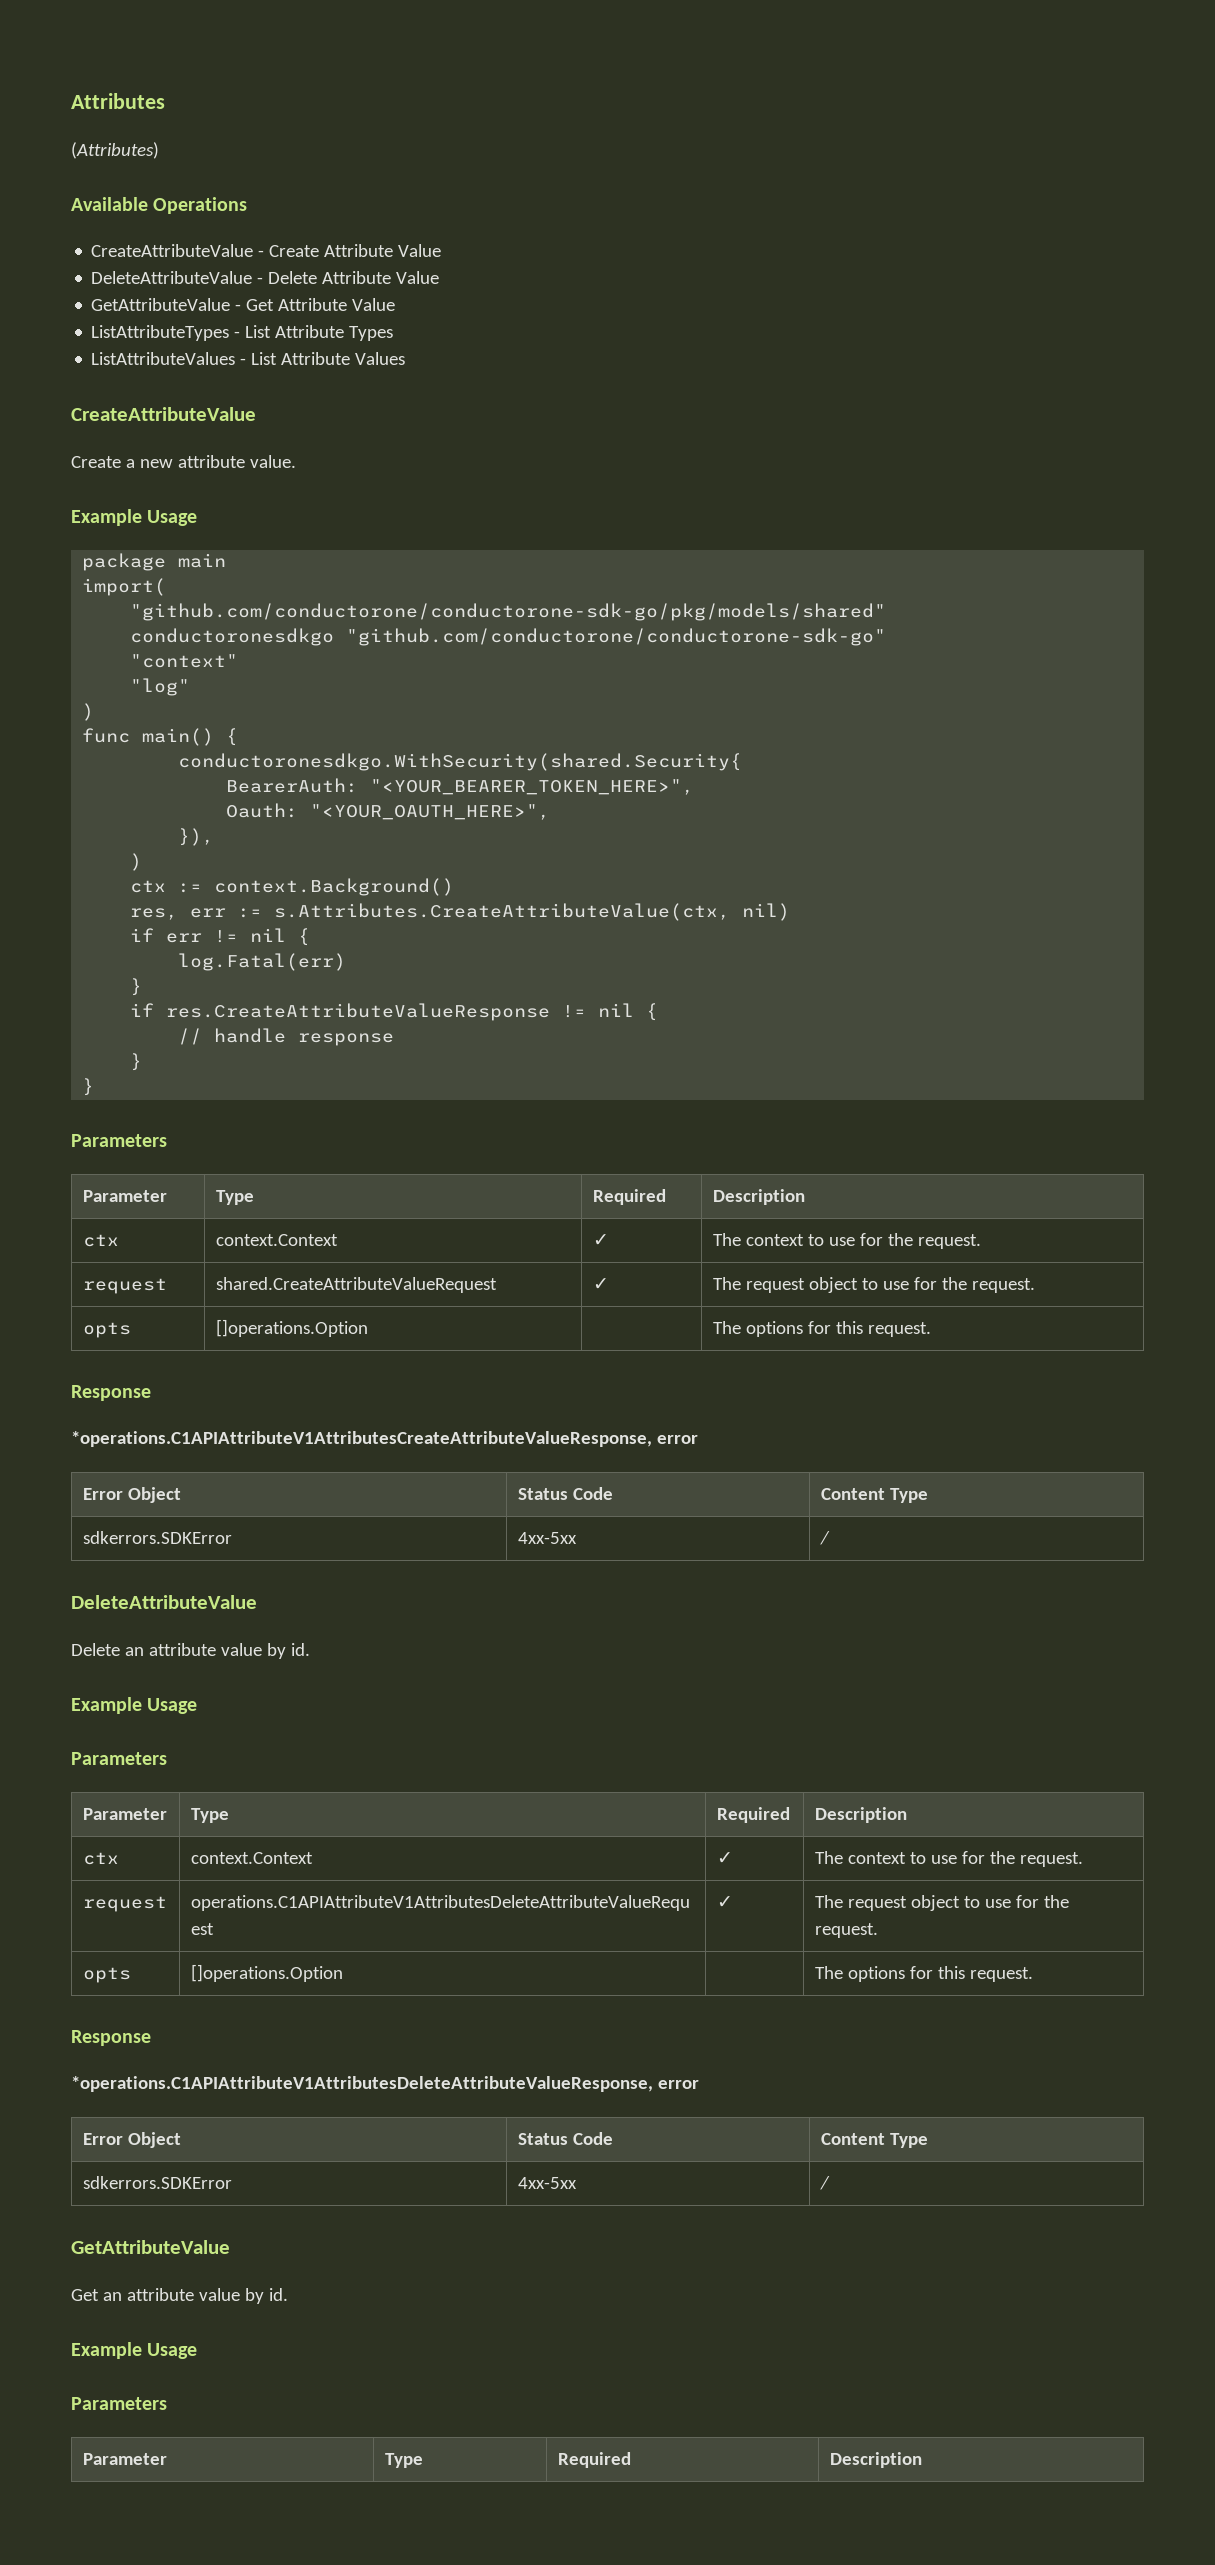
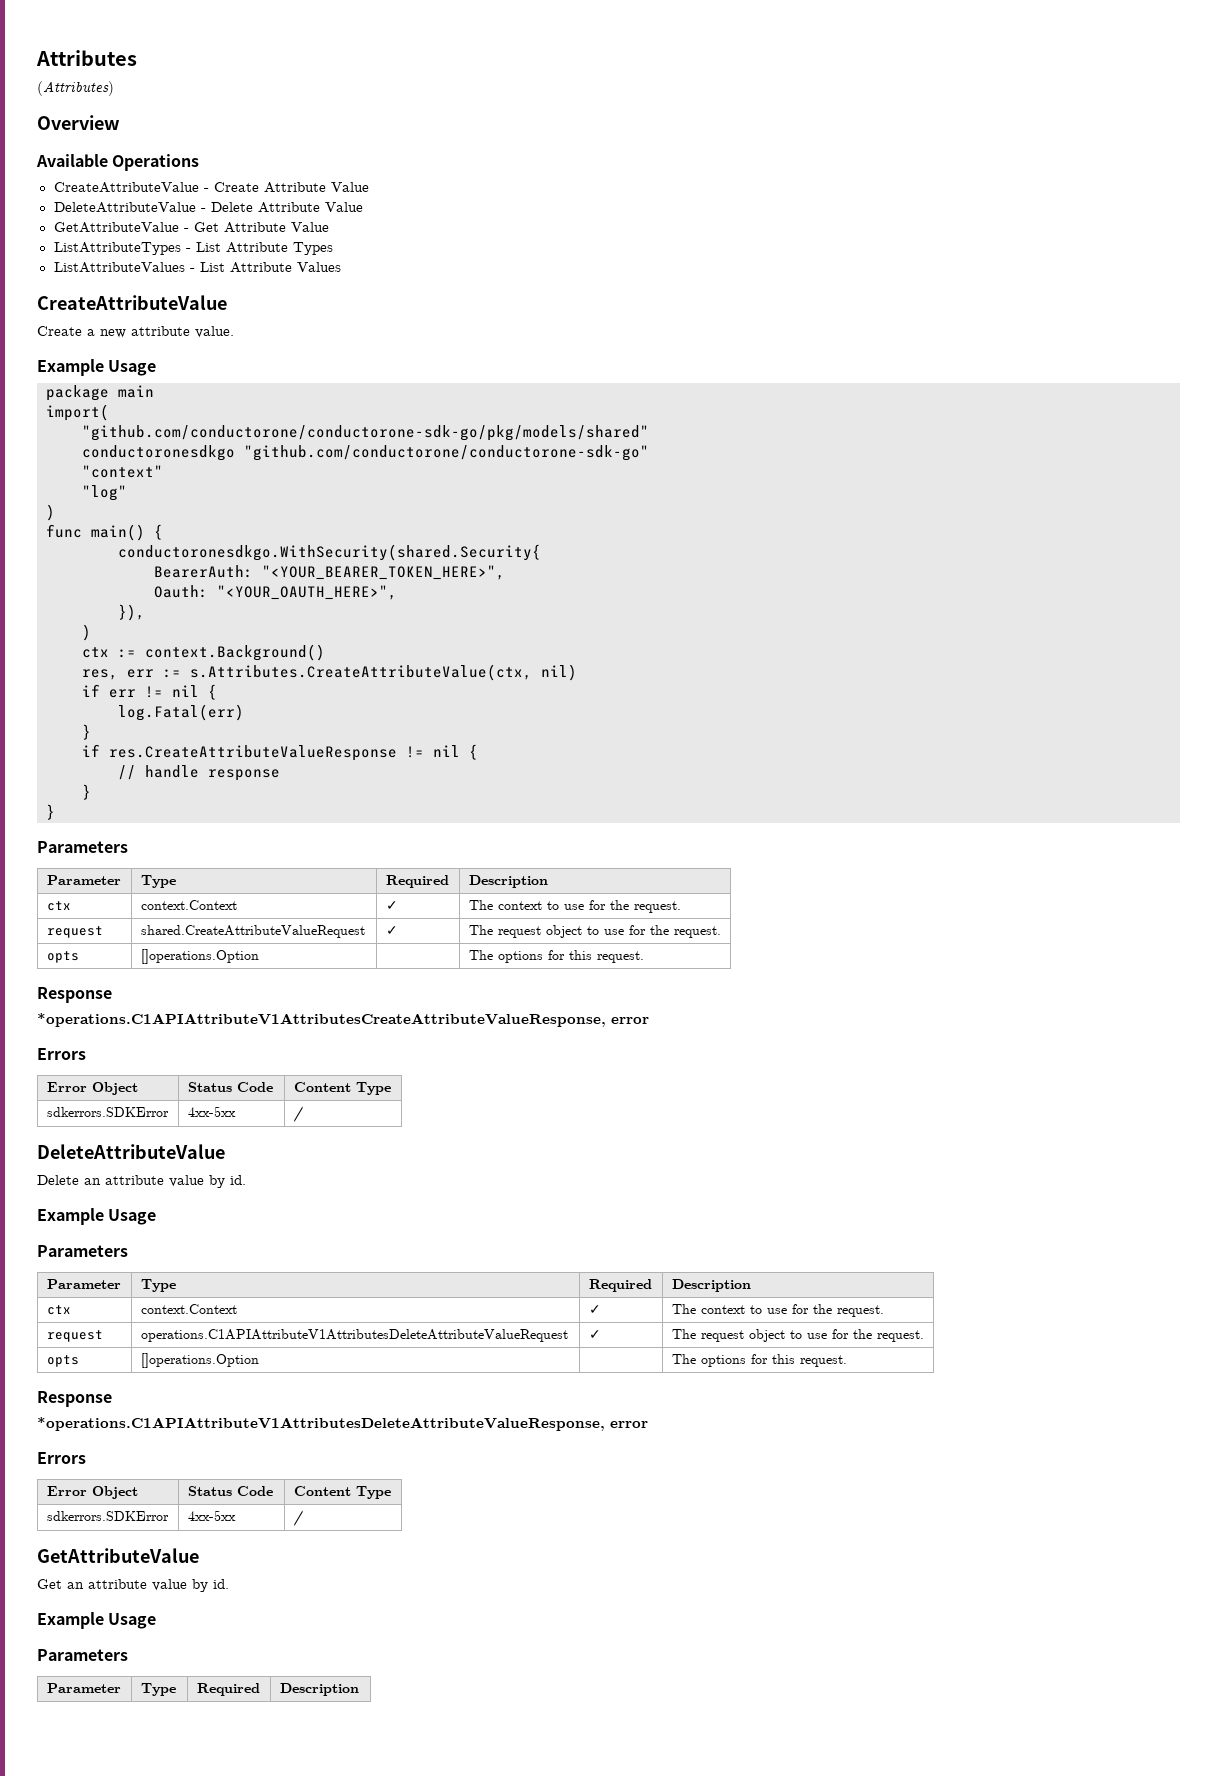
(159, 150) none -> [37,115,120,130] // Overview
(698, 1439) none -> [37,1048,86,1060] // Errors
(699, 2084) none -> [37,1452,86,1464] // Errors

